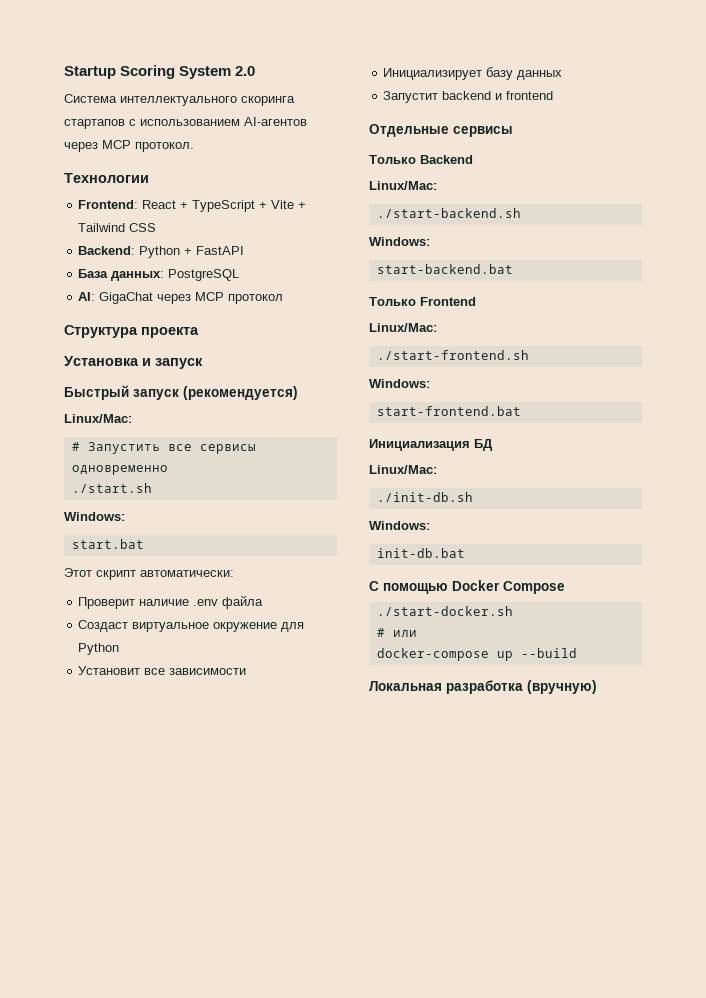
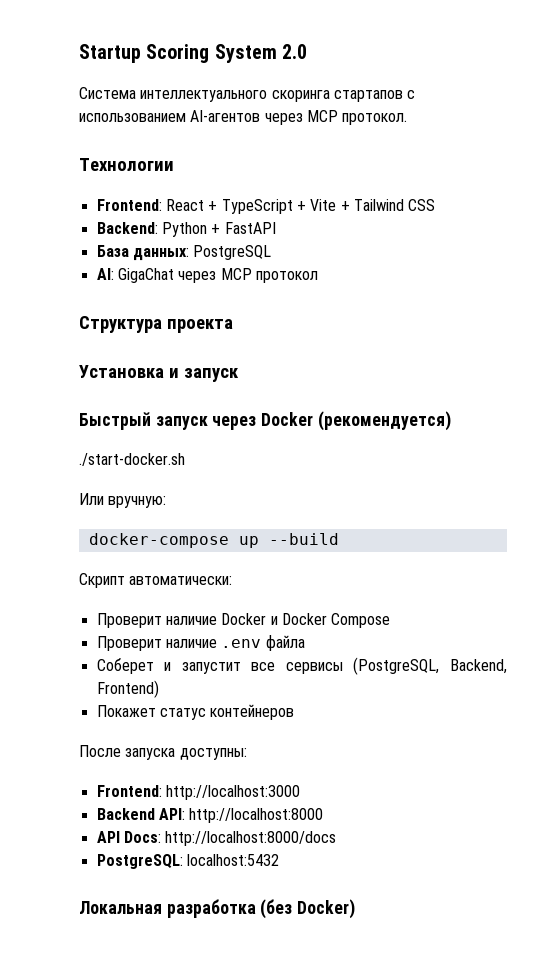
(179, 394) none -> [212,412,314,430] через Docker
[64,414,132,423] [71,442,256,454] [71,465,168,475] [71,483,152,493] [64,512,125,521] [71,539,144,549] [64,568,234,580] [78,595,264,609] [78,620,305,632] [78,643,120,655] [78,666,247,675] [383,67,563,80] [383,91,554,103] [369,124,513,137] [369,155,473,164] [369,181,437,190] [376,208,521,218] [369,237,430,246] [376,264,513,274] [369,297,476,306] [369,323,437,332] [376,350,529,360] [369,379,430,388] [376,406,521,416] [369,439,493,451] [369,465,437,474] [376,492,473,502] [369,521,430,530] [376,548,465,558] [369,580,565,594] [376,606,513,616] [376,628,417,637] [376,648,577,661] Linux/Mac: // # Запустить все сервисы одновременно // ./start.sh // Windows: // start.bat // Этот скрипт автоматически: // Проверит наличие .env файла // Создаст виртуальное окружение для Python // Установит все зависимости // Инициализирует базу данных // Запустит backend и frontend // Отдельные сервисы // Только Backend // Linux/Mac: // ./start-backend.sh // Windows: // start-backend.bat // Только Frontend // Linux/Mac: // ./start-frontend.sh // Windows: // start-frontend.bat // Инициализация БД // Linux/Mac: // ./init-db.sh // Windows: // init-db.bat // С помощью Docker Compose // ./start-docker.sh // # или // docker-compose up --build -> [79,453,185,466] [79,493,167,508] [88,533,339,548] [79,573,233,588] [96,613,391,628] [96,635,305,651] [96,657,507,675] [96,680,159,698] [96,704,295,720] [79,745,247,760] [96,785,300,800] [96,808,324,823] [96,831,337,846] [96,854,279,869] ./start-docker.sh // Или вручную: // docker-compose up --build // Скрипт автоматически: // Проверит наличие Docker и Docker Compose // Проверит наличие .env файла // Соберет и запустит все сервисы (PostgreSQL, Backend, Frontend) // Покажет статус контейнеров // После запуска доступны: // Frontend: http://localhost:3000 // Backend API: http://localhost:8000 // API Docs: http://localhost:8000/docs // PostgreSQL: localhost:5432
[527,680,597,694] (вручную) -> [260,899,356,919] (без Docker)

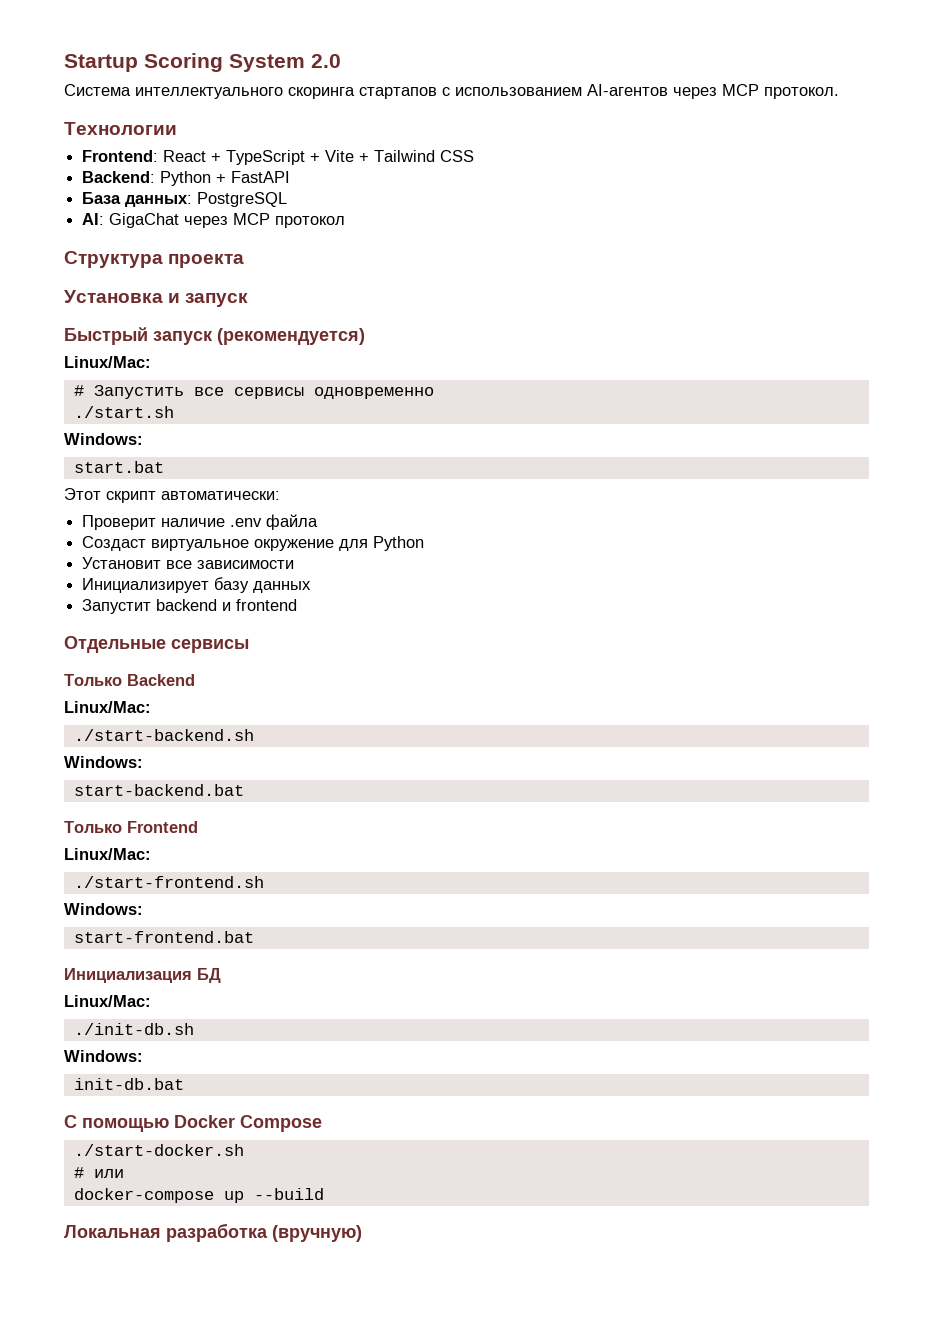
[212,412,314,430] через Docker -> (213, 338) none
[79,453,185,466] [79,493,167,508] [88,533,339,548] [79,573,233,588] [96,613,391,628] [96,635,305,651] [96,657,507,675] [96,680,159,698] [96,704,295,720] [79,745,247,760] [96,785,300,800] [96,808,324,823] [96,831,337,846] [96,854,279,869] ./start-docker.sh // Или вручную: // docker-compose up --build // Скрипт автоматически: // Проверит наличие Docker и Docker Compose // Проверит наличие .env файла // Соберет и запустит все сервисы (PostgreSQL, Backend, Frontend) // Покажет статус контейнеров // После запуска доступны: // Frontend: http://localhost:3000 // Backend API: http://localhost:8000 // API Docs: http://localhost:8000/docs // PostgreSQL: localhost:5432 -> [64,356,151,368] [73,385,434,399] [73,406,174,418] [64,433,143,445] [73,461,164,473] [64,488,280,503] [82,514,319,530] [82,536,425,551] [82,557,295,569] [82,577,312,593] [82,599,298,614] [64,636,249,653] [64,674,195,686] [64,701,151,713] [73,729,254,741] [64,756,143,768] [73,784,244,796] [64,821,198,833] [64,848,151,860] [73,876,264,888] [64,903,143,915] [73,931,254,943] [64,968,221,983] [64,995,151,1007] [73,1023,194,1035] [64,1050,143,1062] [73,1078,184,1090] [64,1115,322,1132] [73,1144,244,1156] [73,1167,124,1178] [73,1188,324,1203] Linux/Mac: // # Запустить все сервисы одновременно // ./start.sh // Windows: // start.bat // Этот скрипт автоматически: // Проверит наличие .env файла // Создаст виртуальное окружение для Python // Установит все зависимости // Инициализирует базу данных // Запустит backend и frontend // Отдельные сервисы // Только Backend // Linux/Mac: // ./start-backend.sh // Windows: // start-backend.bat // Только Frontend // Linux/Mac: // ./start-frontend.sh // Windows: // start-frontend.bat // Инициализация БД // Linux/Mac: // ./init-db.sh // Windows: // init-db.bat // С помощью Docker Compose // ./start-docker.sh // # или // docker-compose up --build
[260,899,356,919] (без Docker) -> [272,1225,362,1242] (вручную)

